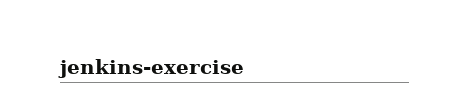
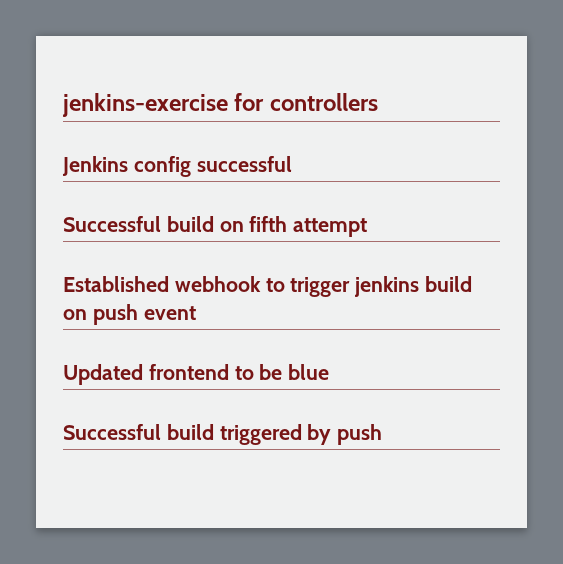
(244, 68) none -> [234,93,378,111] [62,156,292,177] [63,216,368,237] [63,276,473,297] [63,304,196,325] [63,364,330,385] [63,424,383,445] for controllers // Jenkins config successful // Successful build on fifth attempt // Established webhook to trigger jenkins build on push event // Updated frontend to be blue // Successful build triggered by push

